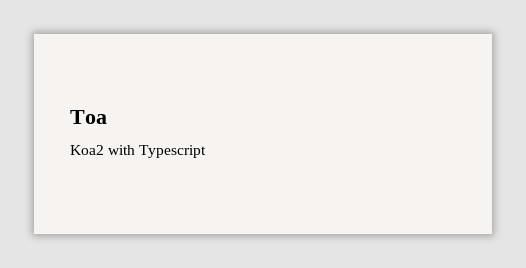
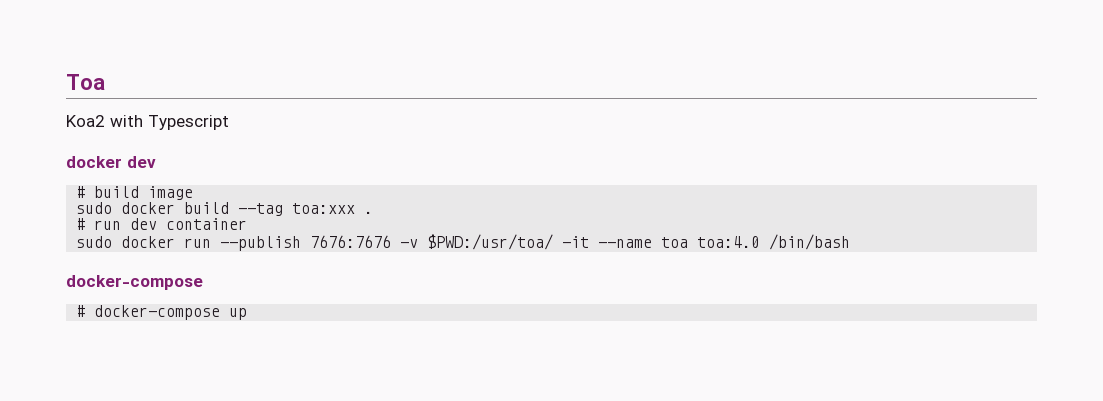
(207, 151) none -> [66,156,156,168] [76,186,194,200] [76,202,374,216] [76,218,248,230] [76,234,851,251] [66,275,203,290] [76,305,248,320] // docker dev // # build image // sudo docker build --tag toa:xxx . // # run dev container // sudo docker run --publish 7676:7676 -v $PWD:/usr/toa/ -it --name toa toa:4.0 /bin/bash // docker-compose // # docker-compose up

